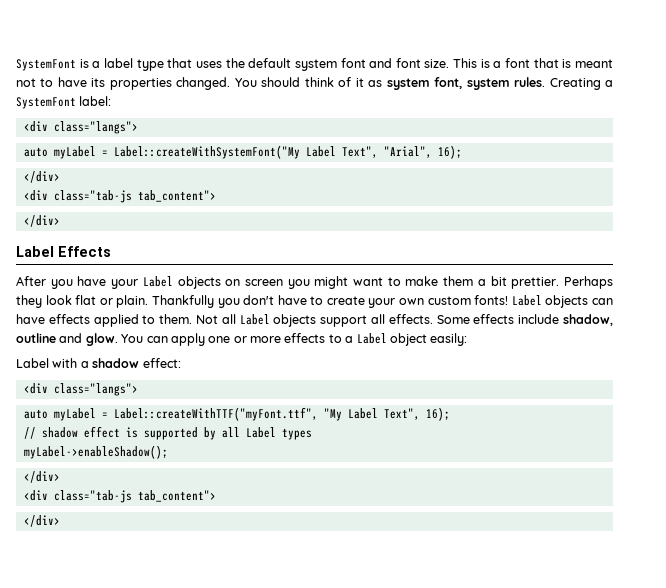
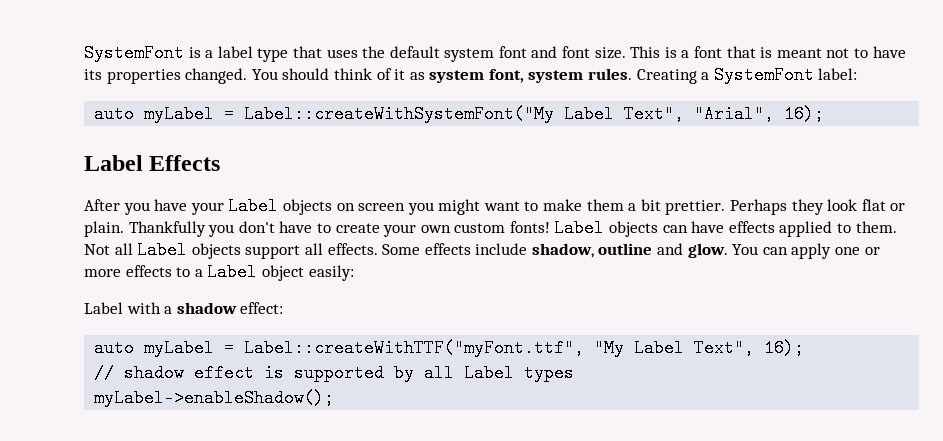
[23,121,138,134] // <div class="langs"> -> (858, 74) none
[23,171,60,183] [23,190,216,203] [23,215,60,227] // </div> // <div class="tab-js tab_content"> // </div> -> (825, 114) none
[23,383,138,396] // <div class="langs"> -> (284, 308) none
[23,471,60,483] [23,490,216,503] [23,515,60,527] // </div> // <div class="tab-js tab_content"> // </div> -> (335, 398) none

